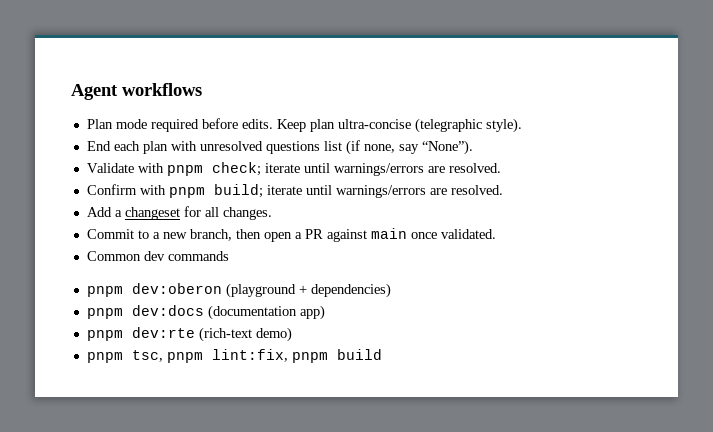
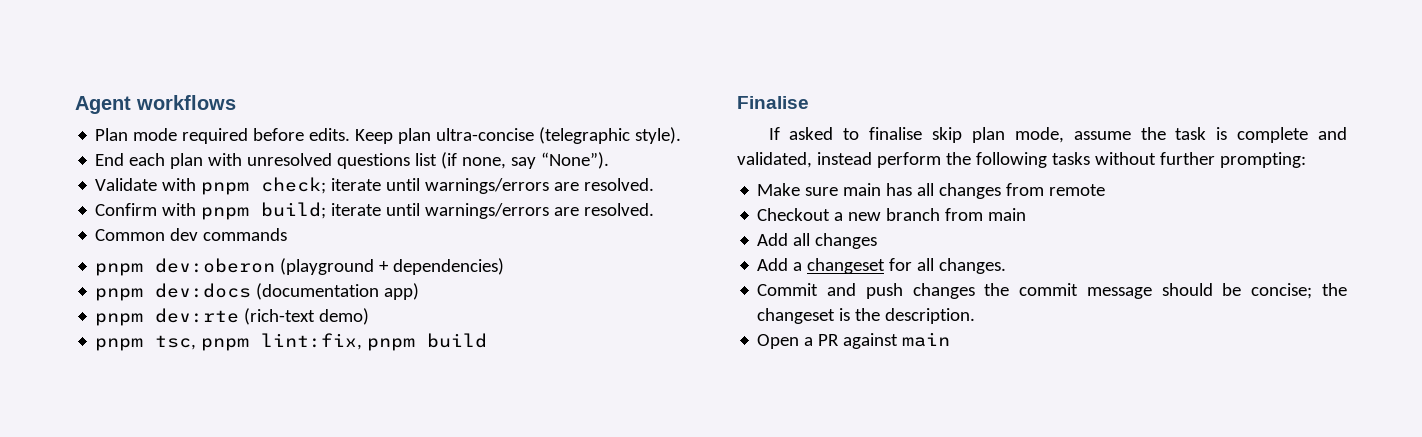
[86,206,272,220] [86,228,496,242] // Add a changeset for all changes. // Commit to a new branch, then open a PR against main once validated. -> (655, 209) none
(382, 354) none -> [737,96,809,109] [768,127,1347,143] [737,152,1306,168] [757,183,1106,199] [757,208,1027,221] [757,233,878,249] [757,258,1007,274] [757,283,1347,299] [757,308,976,324] [757,332,951,349] // Finalise // If asked to finalise skip plan mode, assume the task is complete and validated, instead perform the following tasks without further prompting: // Make sure main has all changes from remote // Checkout a new branch from main // Add all changes // Add a changeset for all changes. // Commit and push changes the commit message should be concise; the changeset is the description. // Open a PR against main

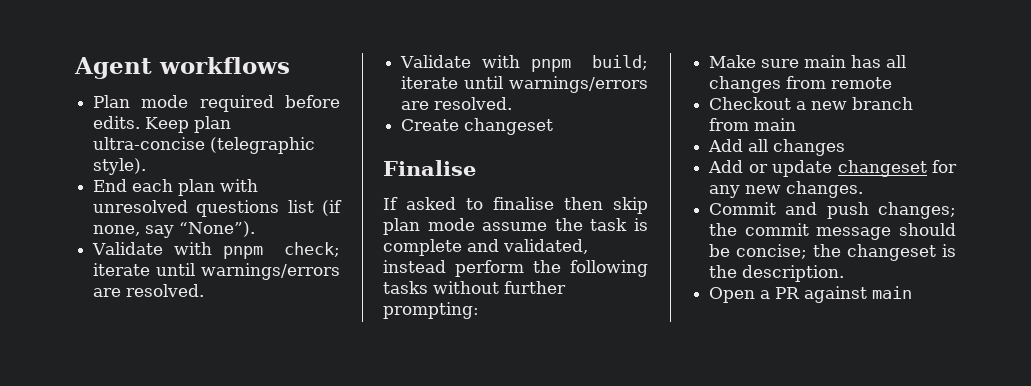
[95,203,158,216] Confirm -> [400,55,472,68] Validate
[95,228,288,241] [95,258,505,276] [95,283,420,301] [95,308,370,326] [95,333,488,351] Common dev commands // pnpm dev:oberon (playground + dependencies) // pnpm dev:docs (documentation app) // pnpm dev:rte (rich-text demo) // pnpm tsc, pnpm lint:fix, pnpm build -> [401,118,554,135] Create changeset
(923, 133) none -> [564,197,603,210] then
[1014,127,1064,143] mode, -> [427,218,475,231] mode
[793,258,935,274] a changeset for all -> [748,160,957,177] [709,185,782,198] or update changeset for any new
[912,283,975,299] changes -> [878,202,956,219] changes;

